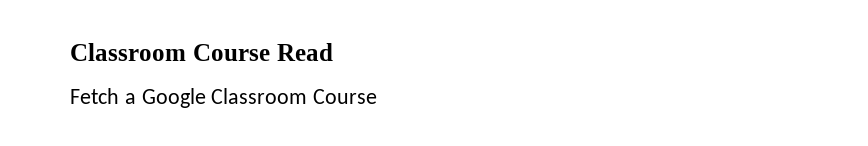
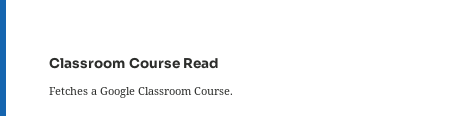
[70,88,119,104] Fetch -> [49,87,88,95] Fetches
[313,89,378,104] Course -> [194,87,233,95] Course.

